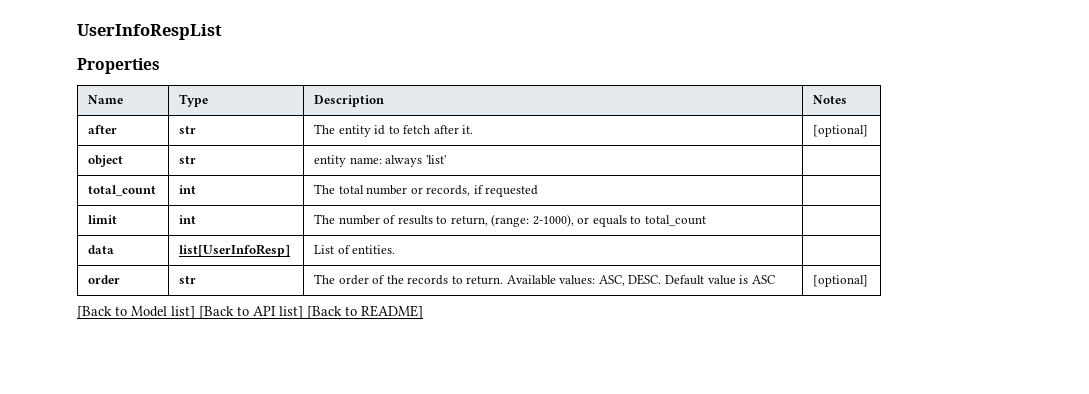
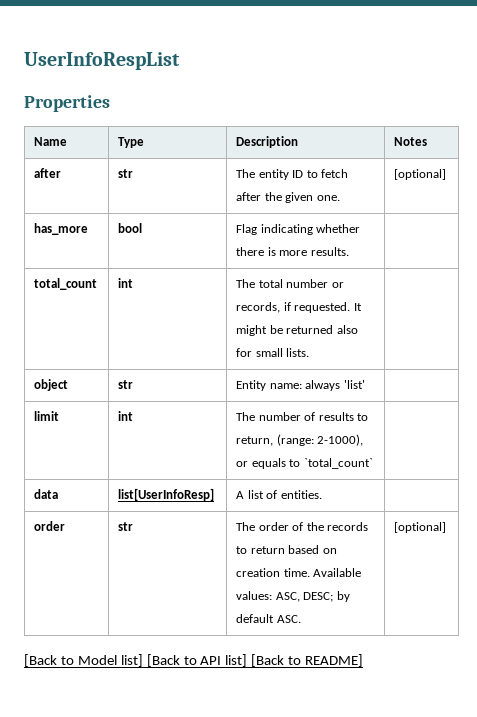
[374,125,386,135] id -> [292,170,304,178] ID
[462,125,474,134] [813,125,869,137] [88,155,124,167] [179,155,197,164] [314,155,446,167] it. | [optional] // object | str | entity name: always 'list' -> [264,192,340,203] [394,169,447,180] [34,223,89,235] [118,223,143,233] [236,224,361,235] [236,247,349,256] the given one. | [optional] // has_more | bool | Flag indicating whether there is more results.
[485,185,539,197] requested -> [294,302,362,313] [236,325,358,336] [236,348,310,357] [34,379,69,391] [118,380,134,389] [236,380,365,391] requested. It might be returned also for small lists. | // object | str | Entity name: always 'list'
[644,215,706,226] total_count -> [303,458,373,469] `total_count`
[314,245,335,254] List -> [236,490,264,499] A list
[466,274,775,286] return. Available values: ASC, DESC. Default value is ASC -> [250,545,337,554] [236,568,362,577] [236,591,350,602] [236,614,301,623] return based on creation time. Available values: ASC, DESC; by default ASC.

